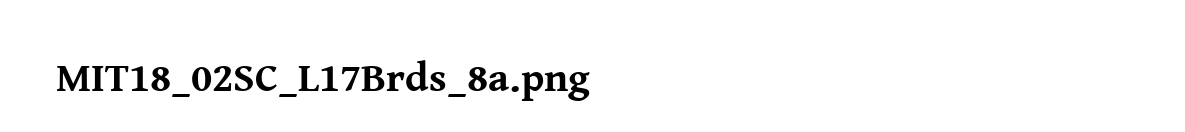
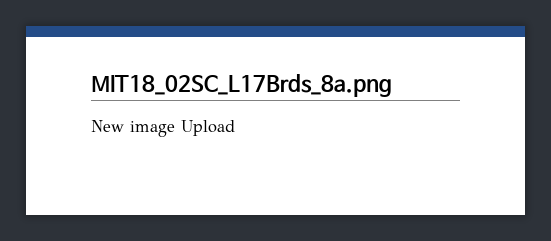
(590, 80) none -> [91,120,235,137] // New image Upload

